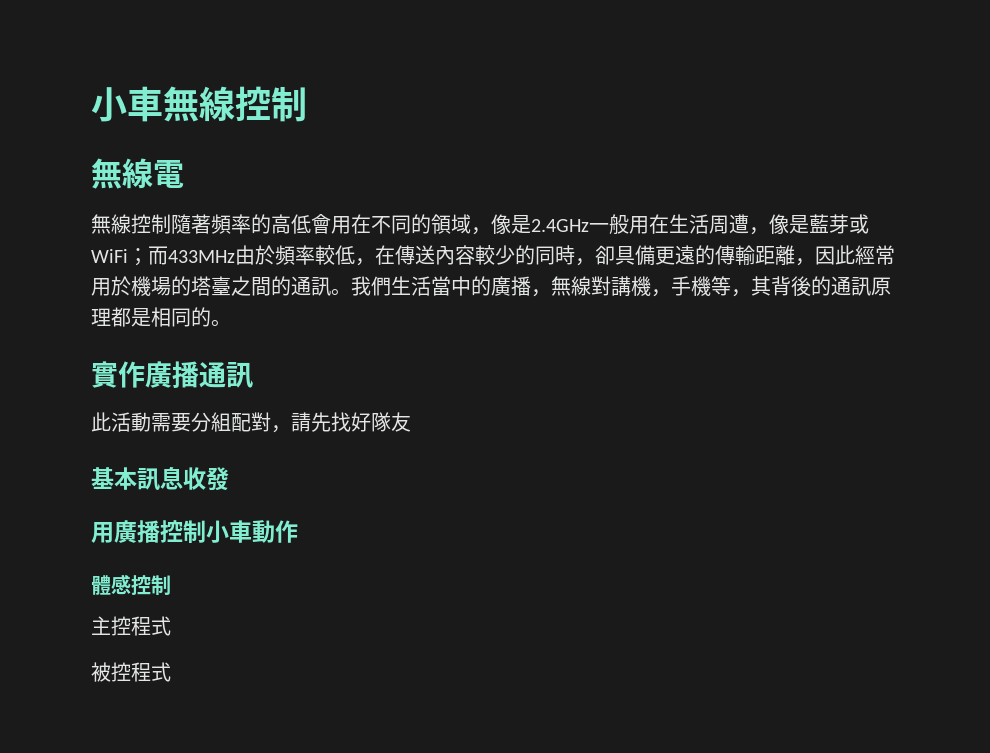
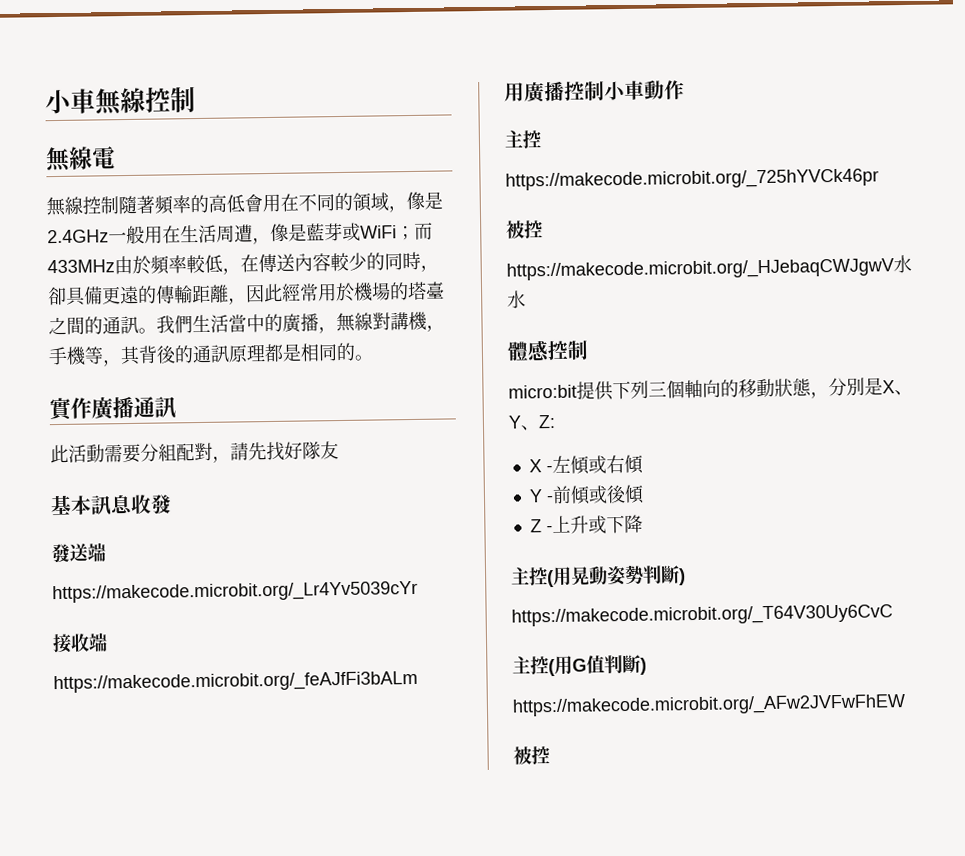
(229, 479) none -> [51,542,106,563] [52,580,418,604] [52,632,108,654] [53,670,418,694] // 發送端 // https://makecode.microbit.org/_Lr4Yv5039cYr // 接收端 // https://makecode.microbit.org/_feAJfFi3bALm
[91,574,171,595] [91,616,171,636] [91,662,171,682] 體感控制 // 主控程式 // 被控程式 -> [504,130,542,149] [505,168,879,191] [506,220,543,239] [506,254,912,281] [507,290,526,309] [507,340,589,362] [508,377,913,401] [508,414,556,431] [528,454,644,475] [528,484,645,505] [529,514,643,534] [510,564,686,588] [511,604,893,627] [512,654,647,677] [512,694,906,717] [513,746,550,765] 主控 // https://makecode.microbit.org/_725hYVCk46pr // 被控 // https://makecode.microbit.org/_HJebaqCWJgwV水水 // 體感控制 // micro:bit提供下列三個軸向的移動狀態，分別是X、Y、Z: // X -左傾或右傾 // Y -前傾或後傾 // Z -上升或下降 // 主控(用晃動姿勢判斷) // https://makecode.microbit.org/_T64V30Uy6CvC // 主控(用G值判斷) // https://makecode.microbit.org/_AFw2JVFwFhEW // 被控

